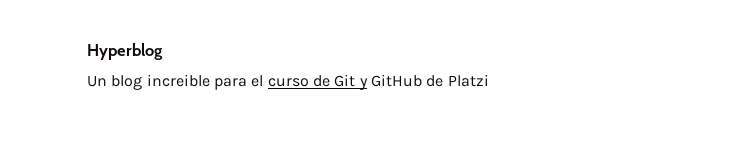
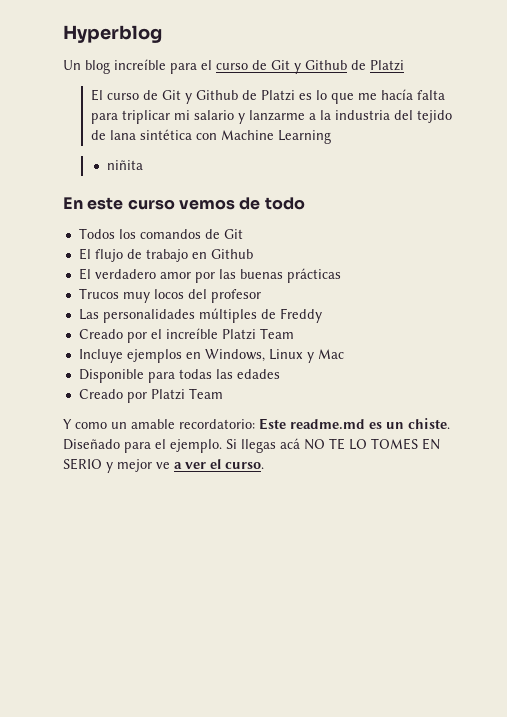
[146,74,210,87] increible -> [114,59,166,70] increíble
[370,74,489,87] GitHub de Platzi -> [305,60,404,71] [91,89,446,104] [91,110,453,124] [91,129,332,144] [107,160,144,170] [63,197,305,210] [78,228,243,239] [78,248,253,262] [78,268,341,283] [78,288,261,303] [78,308,322,323] [78,328,294,343] [78,349,344,363] [78,369,280,383] [78,388,223,403] [63,418,450,430] [63,438,440,453] [63,458,264,473] Github de Platzi // El curso de Git y Github de Platzi es lo que me hacía falta para triplicar mi salario y lanzarme a la industria del tejido de lana sintética con Machine Learning // niñita // En este curso vemos de todo // Todos los comandos de Git // El flujo de trabajo en Github // El verdadero amor por las buenas prácticas // Trucos muy locos del profesor // Las personalidades múltiples de Freddy // Creado por el increíble Platzi Team // Incluye ejemplos en Windows, Linux y Mac // Disponible para todas las edades // Creado por Platzi Team // Y como un amable recordatorio: Este readme.md es un chiste. Diseñado para el ejemplo. Si llegas acá NO TE LO TOMES EN SERIO y mejor ve a ver el curso.

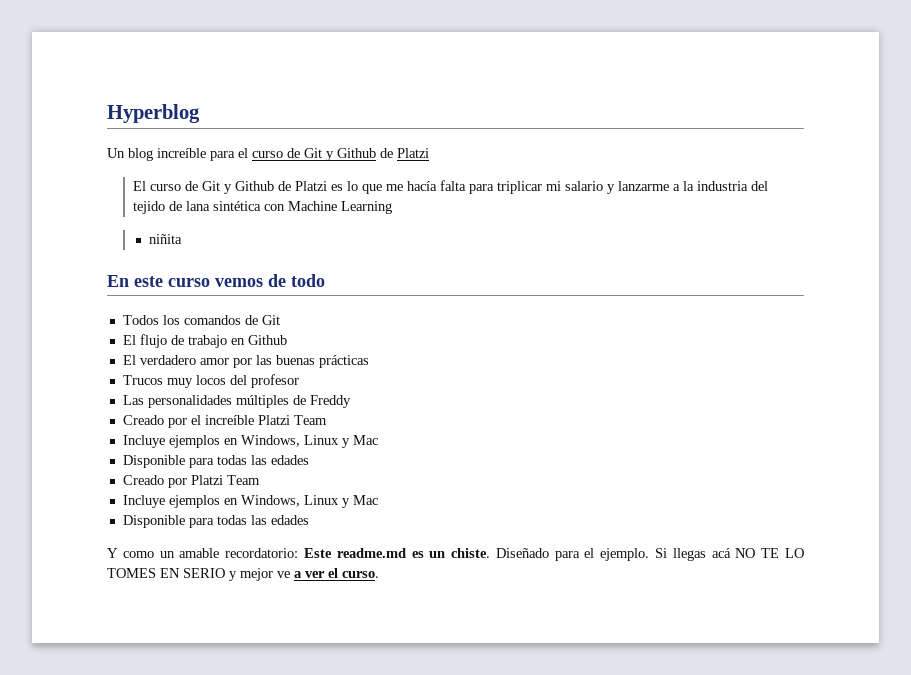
(223, 393) none -> [122,495,378,508] [122,515,309,528] // Incluye ejemplos en Windows, Linux y Mac // Disponible para todas las edades

